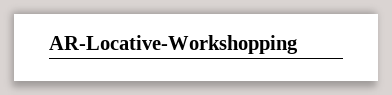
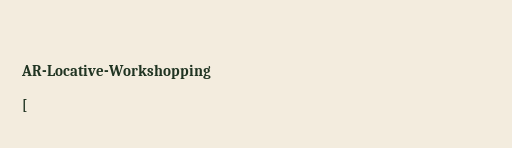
(298, 44) none -> [22,99,27,112] // [

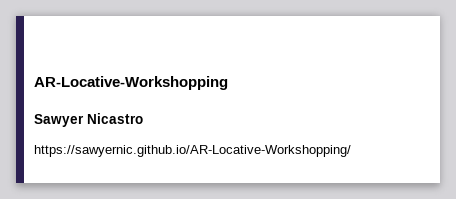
[22,99,27,112] [ -> [34,113,143,127] [34,145,351,157] Sawyer Nicastro // https://sawyernic.github.io/AR-Locative-Workshopping/

